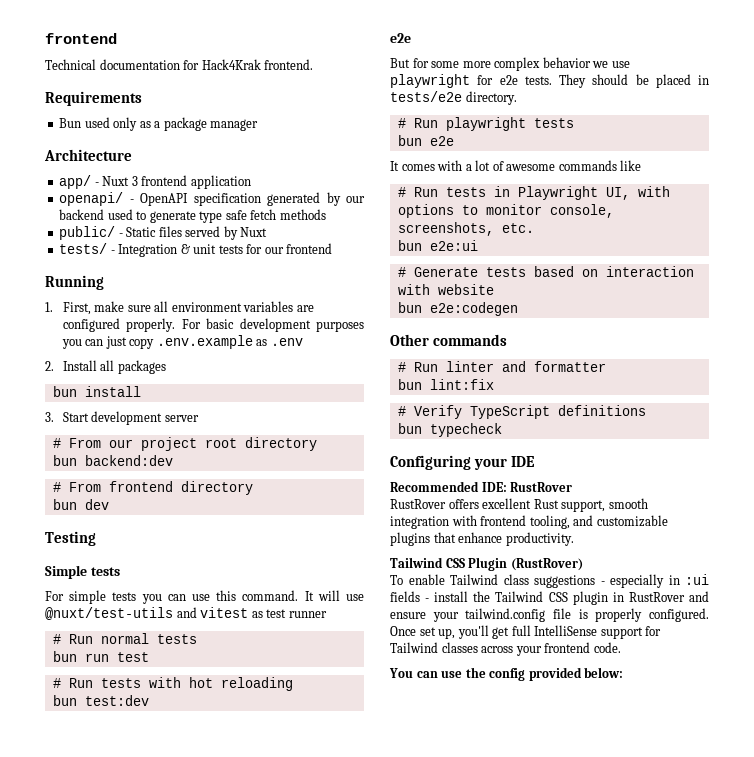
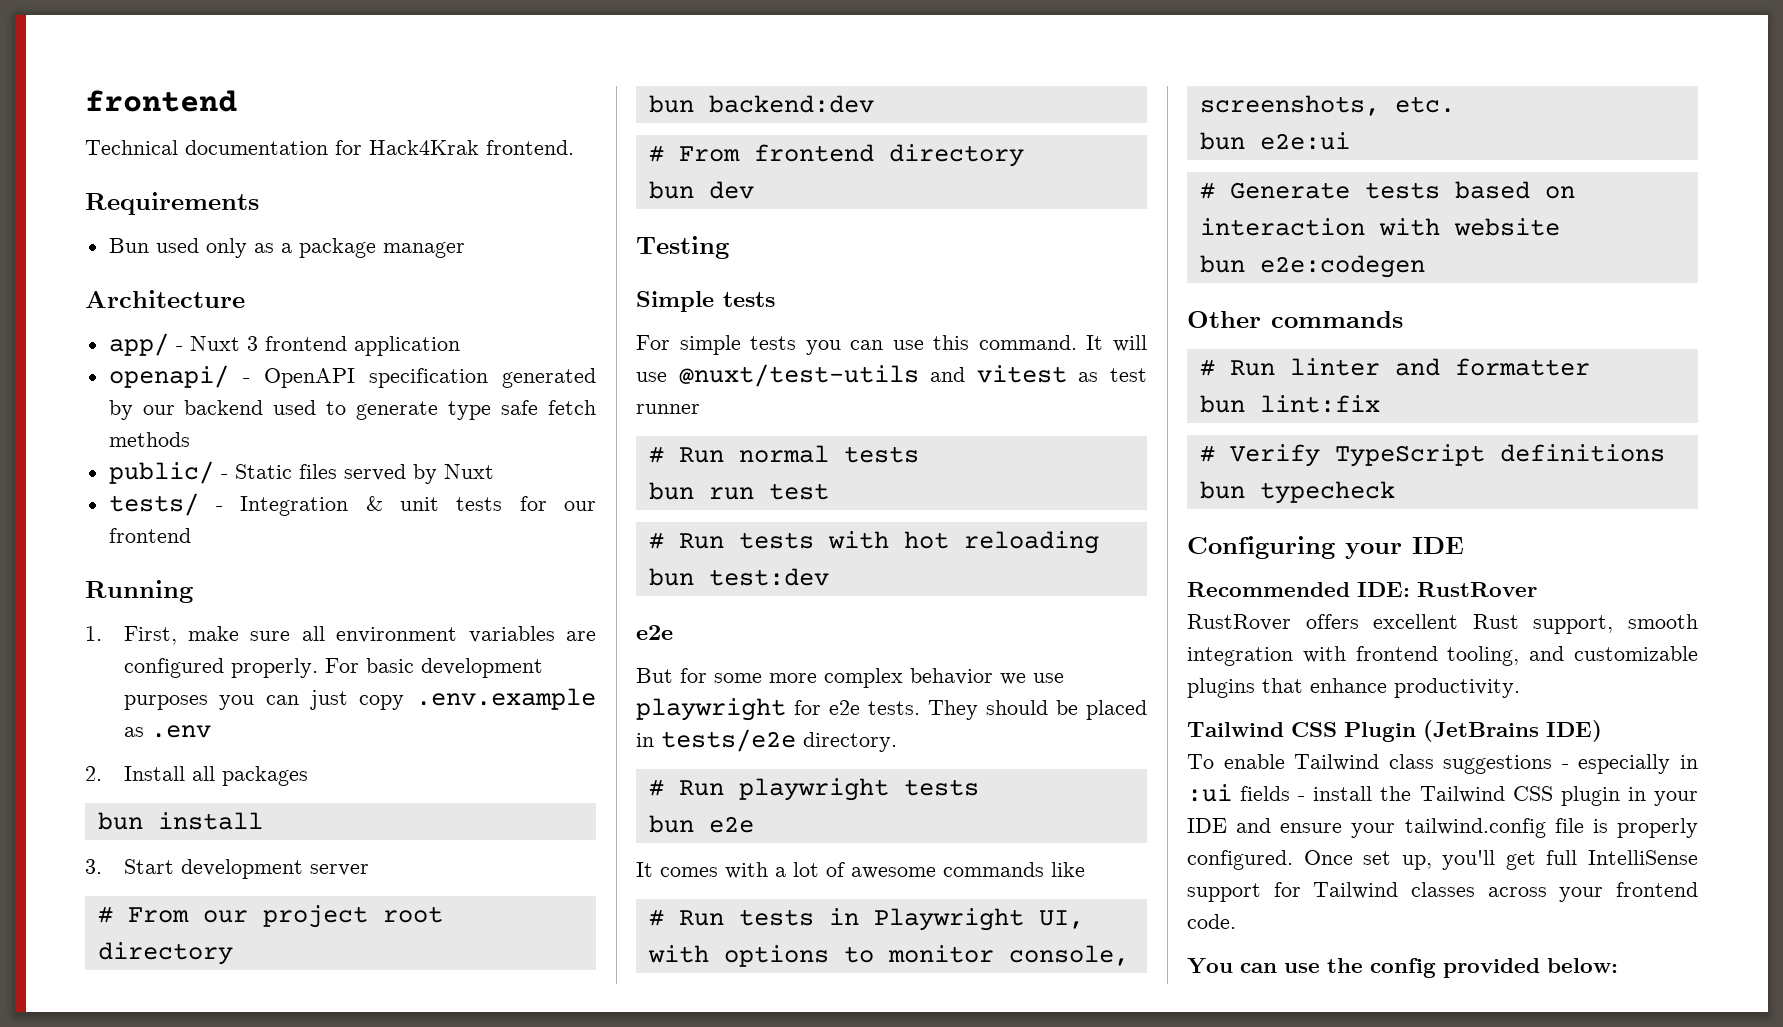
[510,558,583,571] (RustRover) -> [1423,720,1602,742] (JetBrains IDE)
[628,592,685,602] RustRover -> [1654,791,1698,806] [1187,818,1227,833] your IDE

